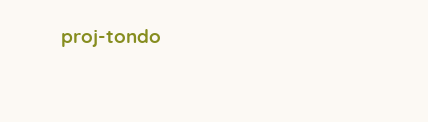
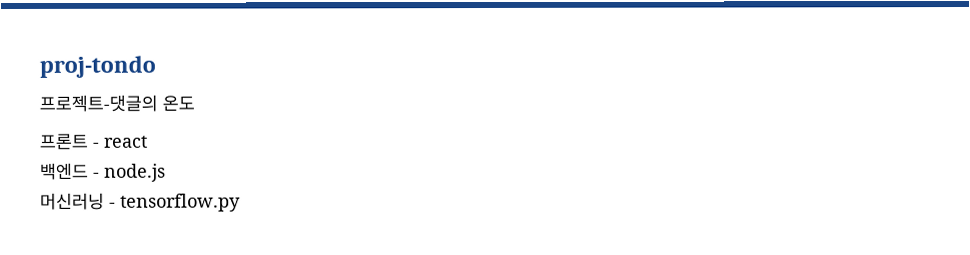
(161, 38) none -> [39,94,195,112] [40,133,148,150] [40,162,166,182] [40,192,241,212] // 프로젝트-댓글의 온도 // 프론트 - react // 백엔드 - node.js // 머신러닝 - tensorflow.py

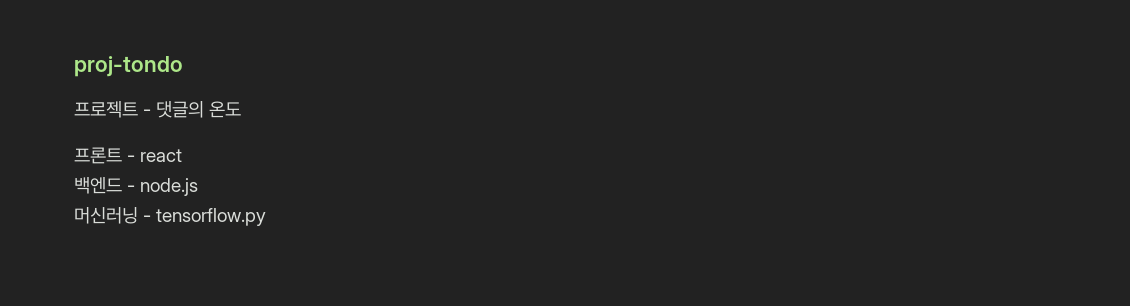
[39,94,158,112] 프로젝트-댓글의 -> [74,101,205,118] 프로젝트 - 댓글의

